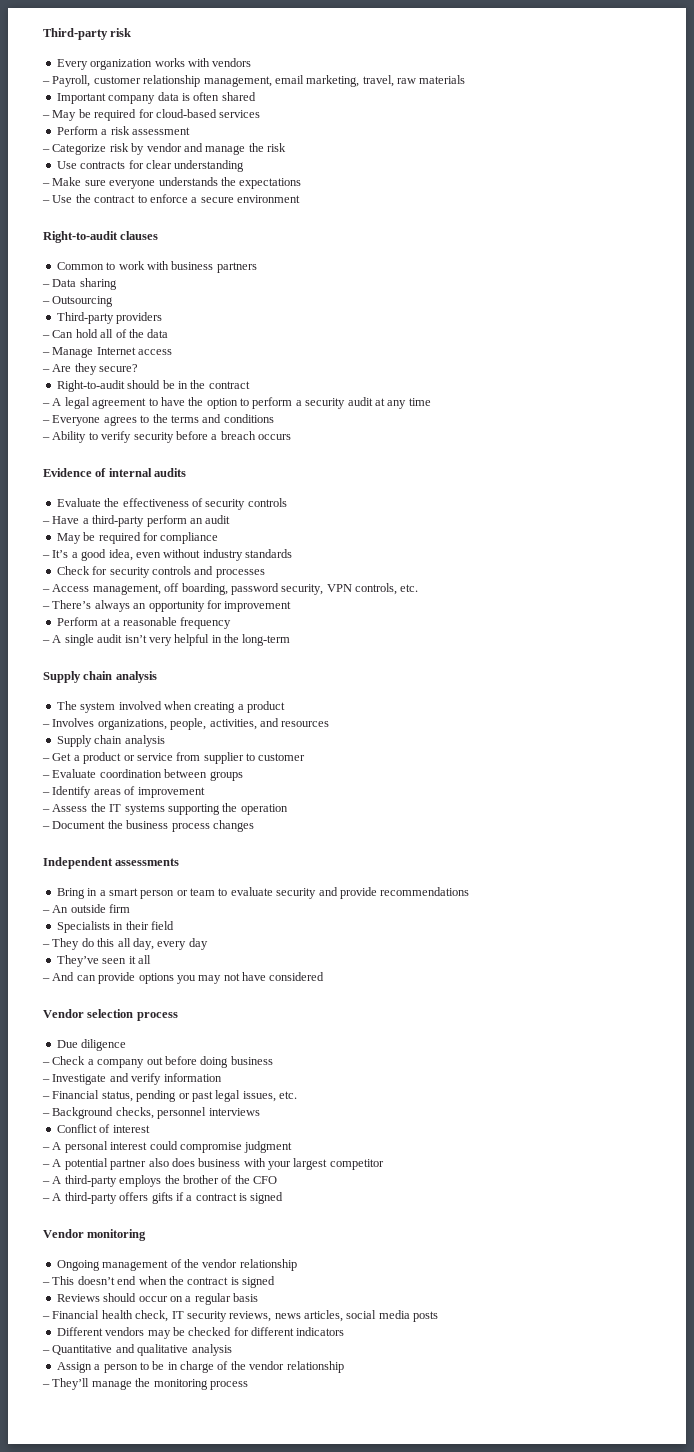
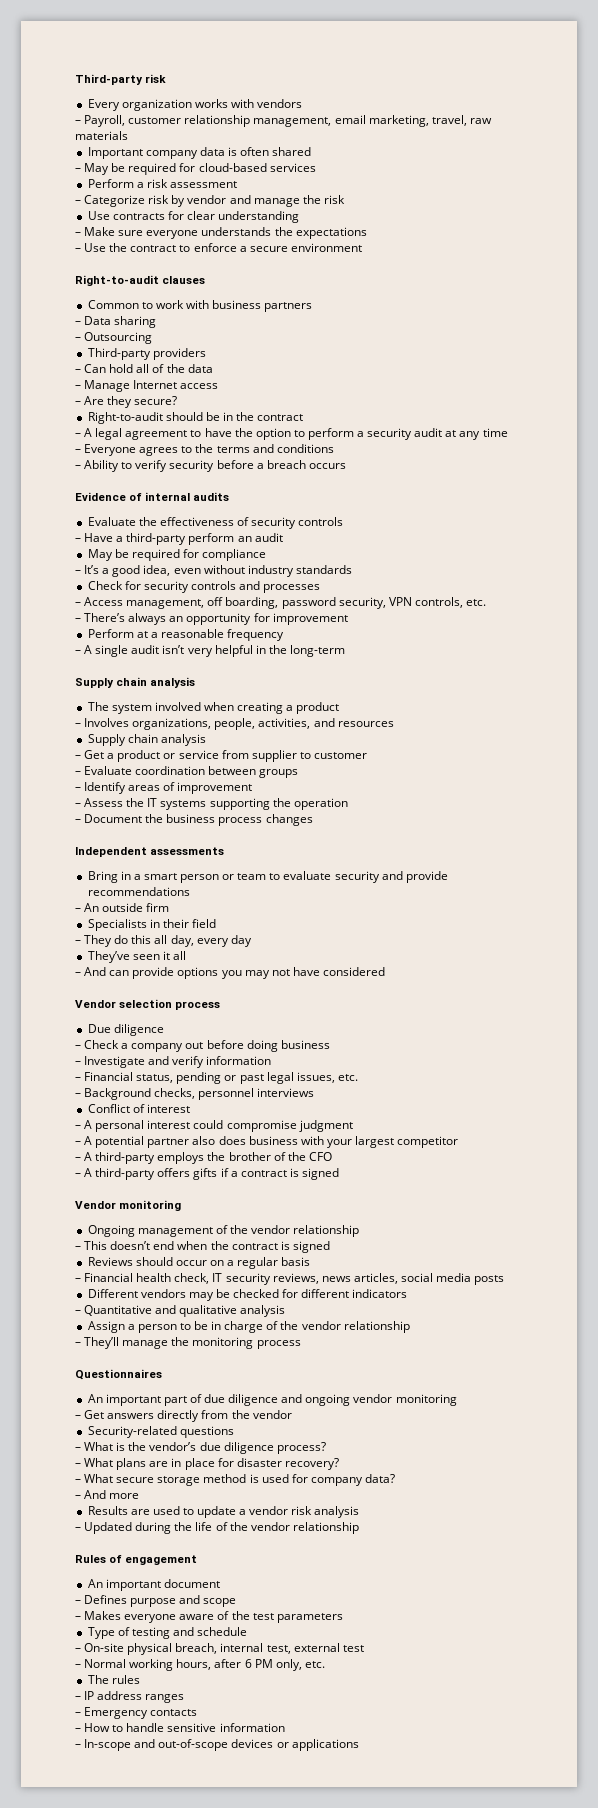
(248, 1385) none -> [75,1369,162,1380] [87,1394,457,1406] [75,1410,292,1422] [87,1426,234,1438] [75,1442,326,1454] [75,1458,339,1470] [75,1474,395,1486] [75,1490,140,1499] [87,1506,360,1518] [75,1522,359,1534] [75,1555,198,1565] [87,1579,220,1591] [75,1595,237,1607] [75,1611,343,1623] [87,1627,248,1639] [75,1643,364,1655] [75,1659,325,1671] [87,1675,140,1684] [75,1691,185,1703] [75,1707,198,1719] [75,1723,285,1732] [75,1739,359,1751] // Questionnaires // An important part of due diligence and ongoing vendor monitoring // – Get answers directly from the vendor // Security-related questions // – What is the vendor’s due diligence process? // – What plans are in place for disaster recovery? // – What secure storage method is used for company data? // – And more // Results are used to update a vendor risk analysis // – Updated during the life of the vendor relationship // Rules of engagement // An important document // – Defines purpose and scope // – Makes everyone aware of the test parameters // Type of testing and schedule // – On-site physical breach, internal test, external test // – Normal working hours, after 6 PM only, etc. // The rules // – IP address ranges // – Emergency contacts // – How to handle sensitive information // – In-scope and out-of-scope devices or applications

